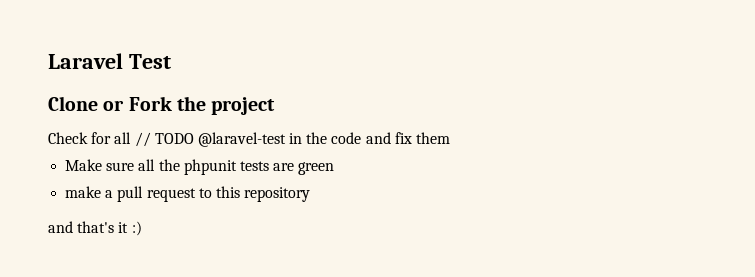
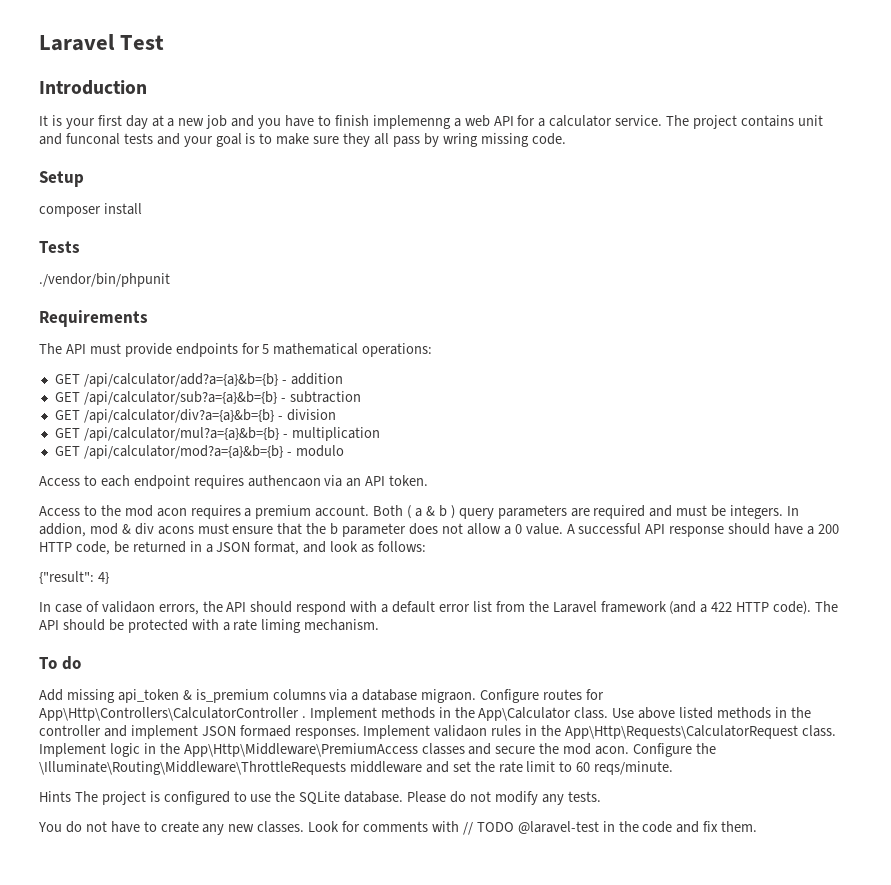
[48,96,276,115] [48,132,132,144] Clone or Fork the project // Check for all -> [39,80,147,95] [39,115,823,129] [39,133,566,147] [39,171,84,187] [39,203,142,217] [39,241,80,253] [39,273,170,287] [39,310,148,327] [39,343,433,357] [54,373,343,387] [54,391,361,405] [54,409,336,423] [54,427,380,441] [54,445,344,459] [39,475,429,489] [39,505,800,519] [39,523,839,537] [39,541,427,555] [39,571,109,584] [39,601,839,615] [39,619,380,633] [39,656,81,670] [39,689,604,703] [39,707,811,721] [39,725,836,739] [39,743,716,757] [39,761,674,775] [39,791,601,805] [38,821,459,835] Introduction // It is your first day at a new job and you have to finish implemenng a web API for a calculator service. The project contains unit and funconal tests and your goal is to make sure they all pass by wring missing code. // Setup // composer install // Tests // ./vendor/bin/phpunit // Requirements // The API must provide endpoints for 5 mathematical operations: // GET /api/calculator/add?a={a}&b={b} - addition // GET /api/calculator/sub?a={a}&b={b} - subtraction // GET /api/calculator/div?a={a}&b={b} - division // GET /api/calculator/mul?a={a}&b={b} - multiplication // GET /api/calculator/mod?a={a}&b={b} - modulo // Access to each endpoint requires authencaon via an API token. // Access to the mod acon requires a premium account. Both ( a & b ) query parameters are required and must be integers. In addion, mod & div acons must ensure that the b parameter does not allow a 0 value. A successful API response should have a 200 HTTP code, be returned in a JSON format, and look as follows: // {"result": 4} // In case of validaon errors, the API should respond with a default error list from the Laravel framework (and a 422 HTTP code). The API should be protected with a rate liming mechanism. // To do // Add missing api_token & is_premium columns via a database migraon. Configure routes for App\Http\Controllers\CalculatorController . Implement methods in the App\Calculator class. Use above listed methods in the controller and implement JSON formaed responses. Implement validaon rules in the App\Http\Requests\CalculatorRequest class. Implement logic in the App\Http\Middleware\PremiumAccess classes and secure the mod acon. Configure the \Illuminate\Routing\Middleware\ThrottleRequests middleware and set the rate limit to 60 reqs/minute. // Hints The project is configured to use the SQLite database. Please do not modify any tests. // You do not have to create any new classes. Look for comments with
[416,132,451,144] [65,159,335,175] [65,186,311,202] [48,221,142,236] them // Make sure all the phpunit tests are green // make a pull request to this repository // and that's it :) -> [721,821,758,832] them.

